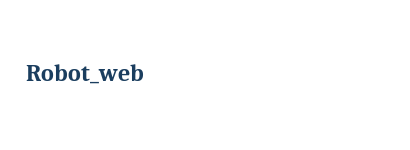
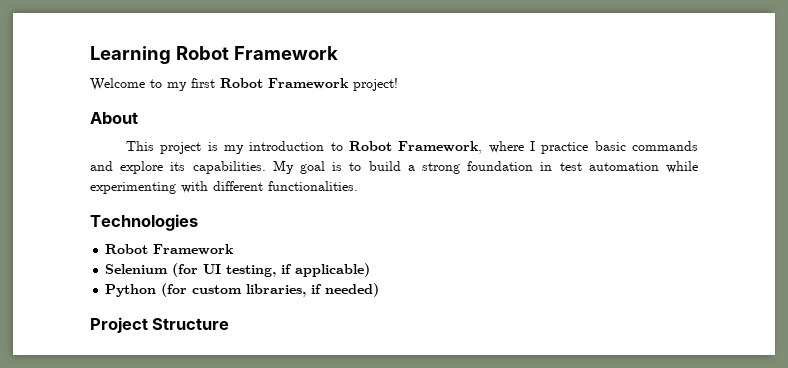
[26,64,144,84] Robot_web -> [90,46,338,64] [90,78,398,91] [90,112,138,124] [126,141,698,154] [90,160,698,174] [90,181,358,194] [90,214,198,231] [105,244,235,255] [105,263,371,277] [105,283,380,297] [90,317,230,333] Learning Robot Framework // Welcome to my first Robot Framework project! // About // This project is my introduction to Robot Framework, where I practice basic commands and explore its capabilities. My goal is to build a strong foundation in test automation while experimenting with different functionalities. // Technologies // Robot Framework // Selenium (for UI testing, if applicable) // Python (for custom libraries, if needed) // Project Structure

